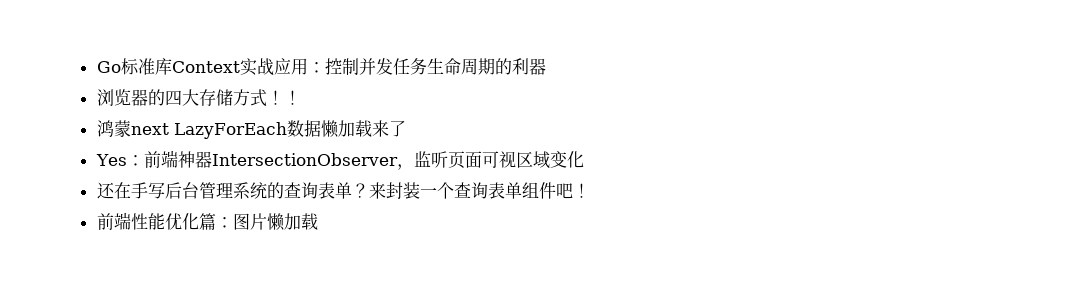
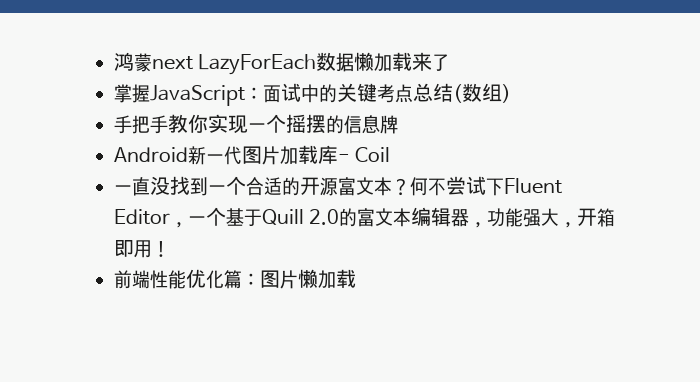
[96,58,546,76] [96,89,301,107] Go标准库Context实战应用：控制并发任务生命周期的利器 // 浏览器的四大存储方式！！ // -> (114, 61) none
[95,150,584,170] [96,182,573,199] Yes：前端神器IntersectionObserver，监听页面可视区域变化 // 还在手写后台管理系统的查询表单？来封装一个查询表单组件吧 -> [114,83,511,106] [114,114,398,134] [114,145,391,165] [114,176,562,196] [114,207,616,228] [114,240,152,258] 掌握JavaScript：面试中的关键考点总结(数组) // 手把手教你实现一个摇摆的信息牌 // Android新一代图片加载库- Coil // 一直没找到一个合适的开源富文本？何不尝试下Fluent Editor，一个基于Quill 2.0的富文本编辑器，功能强大，开箱即用

